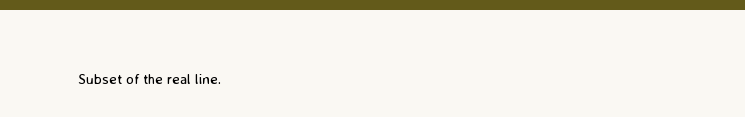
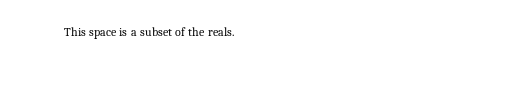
[78,74,221,84] Subset of the real line. -> [64,27,234,39] This space is a subset of the reals.

